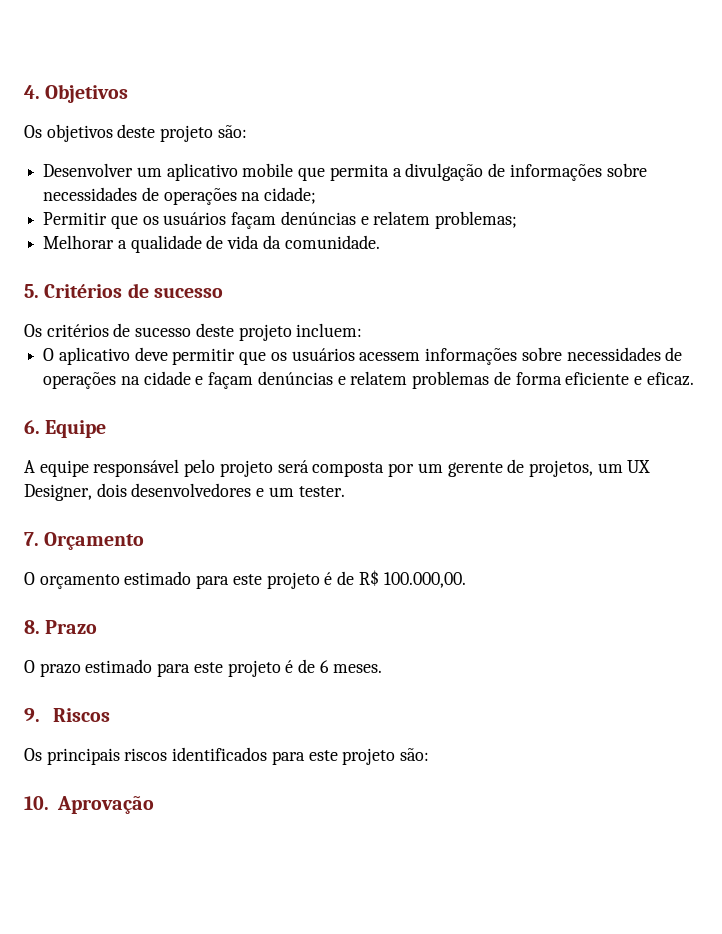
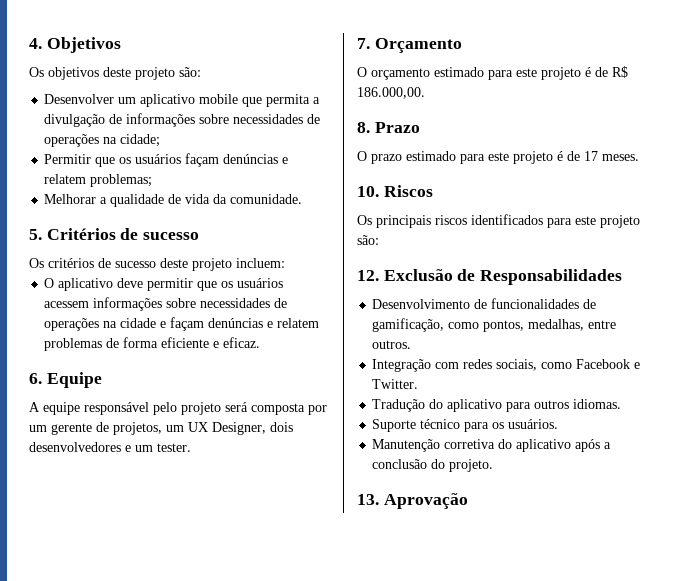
[383,572,466,588] 100.000,00. -> [357,87,425,99] 186.000,00.
[319,660,329,673] 6 -> [584,151,598,161] 17
[24,708,40,722] 9. -> [357,186,379,197] 10.
[24,796,49,810] 10. -> [357,269,623,285] [372,298,597,309] [372,318,617,332] [372,340,412,349] [372,359,641,372] [372,379,419,389] [372,399,622,412] [372,419,559,432] [372,439,612,452] [372,459,494,472] [357,494,379,505] 12. Exclusão de Responsabilidades // Desenvolvimento de funcionalidades de gamificação, como pontos, medalhas, entre outros. // Integração com redes sociais, como Facebook e Twitter. // Tradução do aplicativo para outros idiomas. // Suporte técnico para os usuários. // Manutenção corretiva do aplicativo após a conclusão do projeto. // 13.

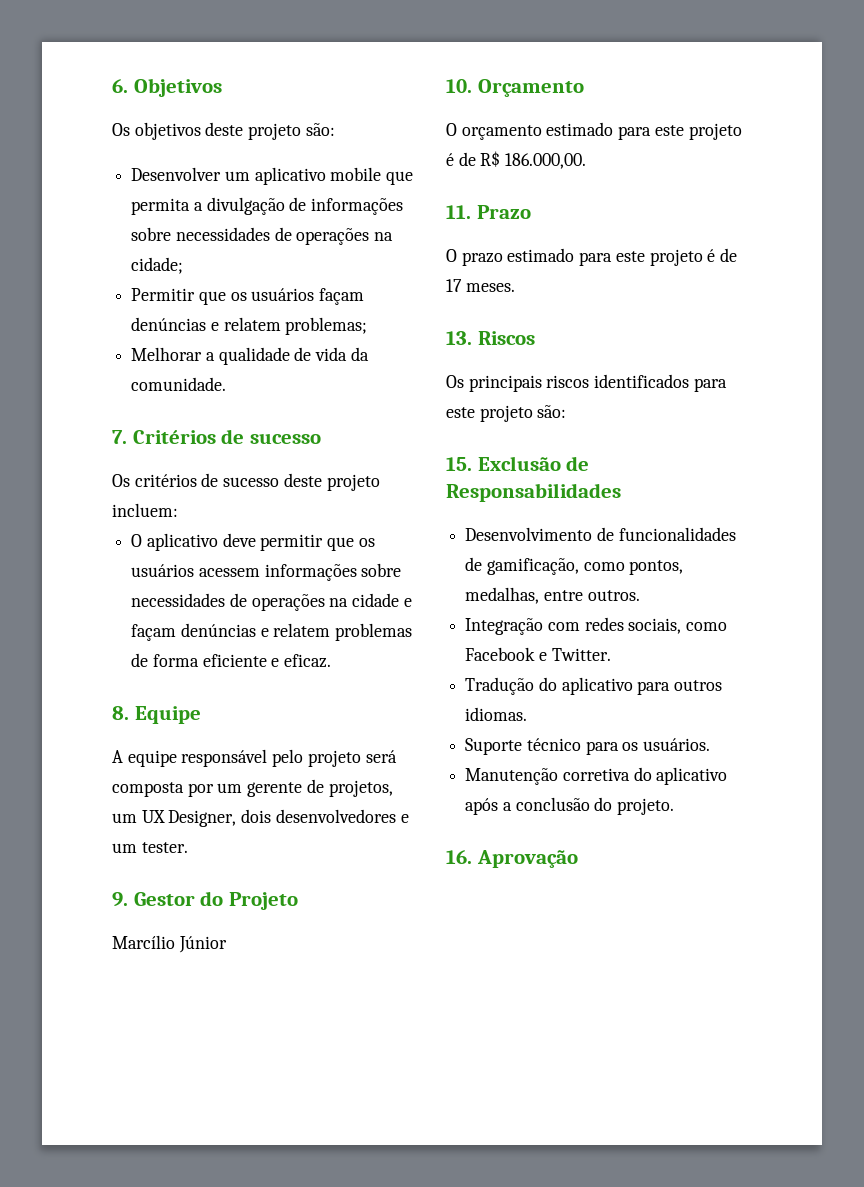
[29,38,42,49] 4. -> [112,79,128,93] 6.
[29,229,42,240] 5. -> [112,430,127,444] 7.
[29,373,42,384] 6. -> [112,706,129,720] 8.
[357,38,370,49] 7. -> [112,891,298,910] [112,935,227,953] [446,79,472,93] 9. Gestor do Projeto // Marcílio Júnior // 10.
[357,122,370,133] 8. -> [446,205,471,219] 11.
[357,186,379,197] 10. -> [446,331,472,345] 13.
[357,270,379,281] 12. -> [446,457,472,471] 15.
[357,494,379,505] 13. -> [446,850,472,864] 16.

